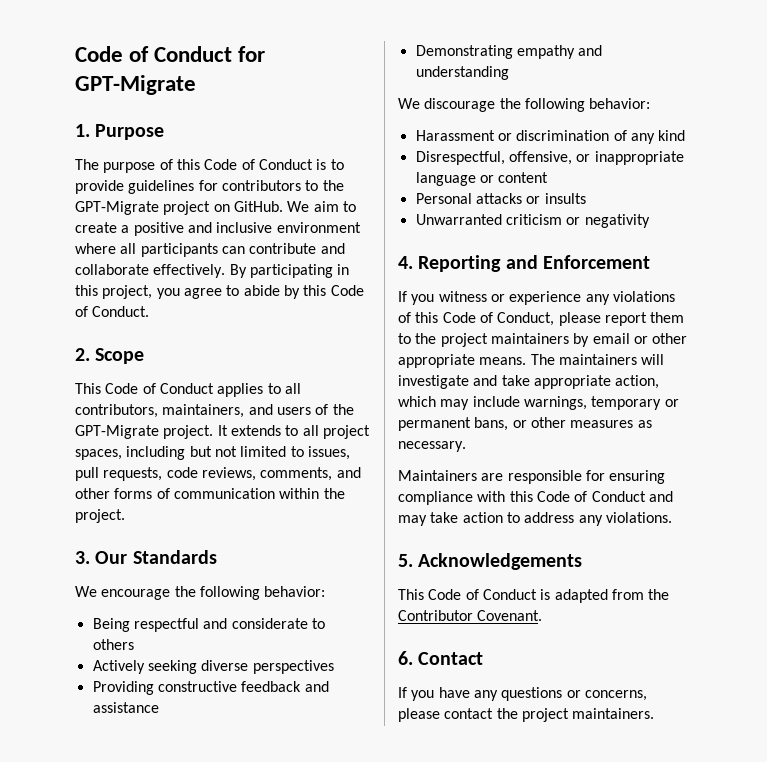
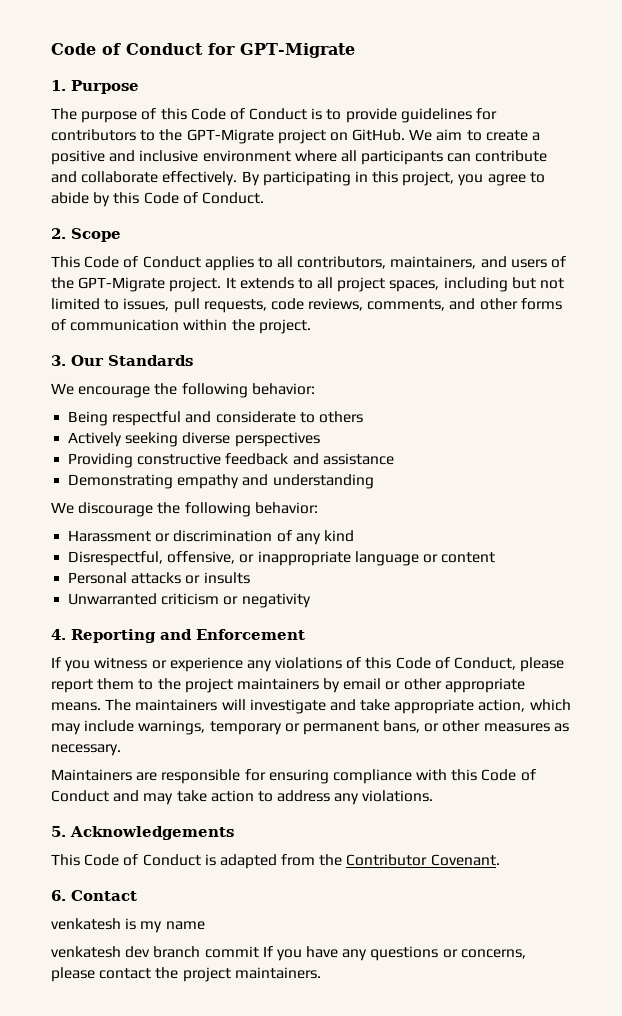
(484, 658) none -> [51,918,205,933] [51,946,259,958] venkatesh is my name // venkatesh dev branch commit

